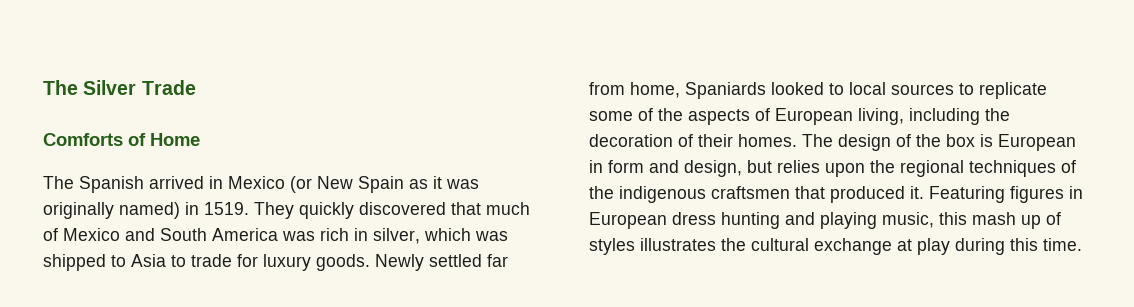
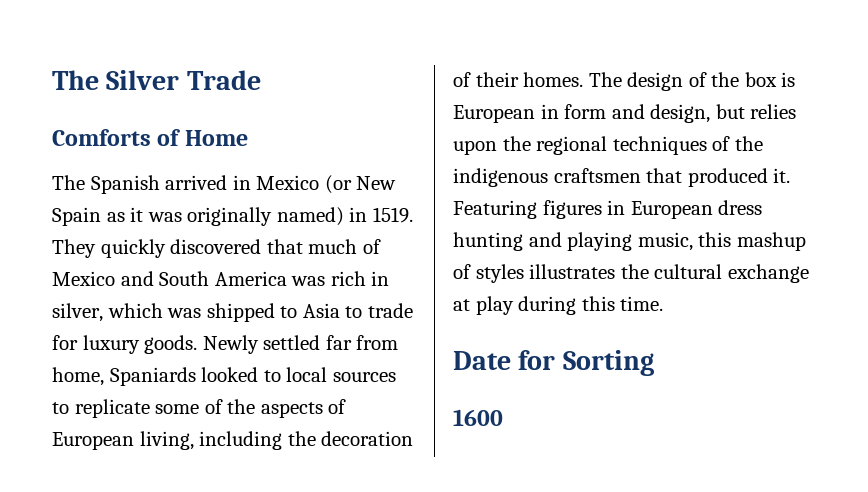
[972,212,1041,229] mash up -> [736,232,806,251] mashup
(1082, 244) none -> [453,350,654,376] [453,409,503,426] // Date for Sorting // 1600

